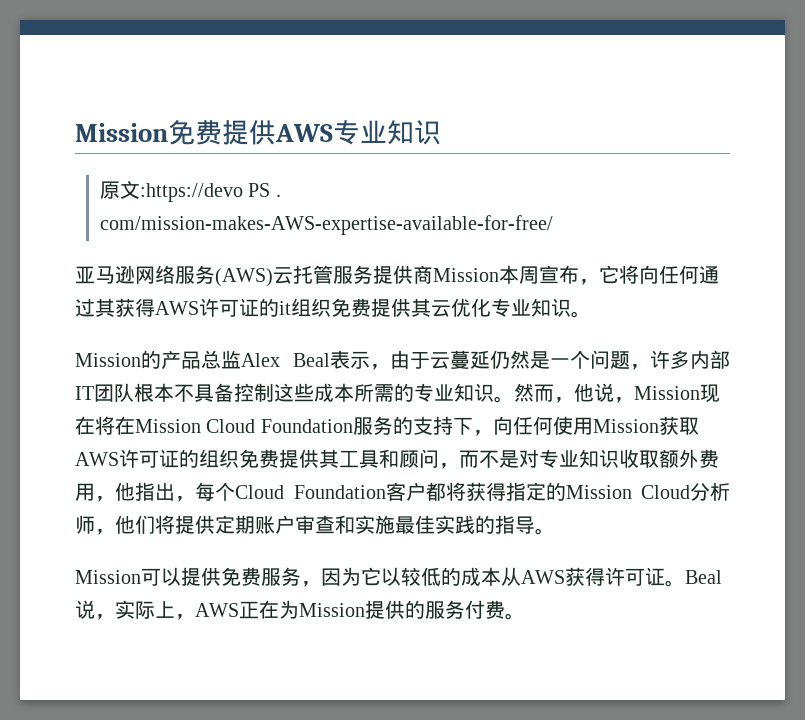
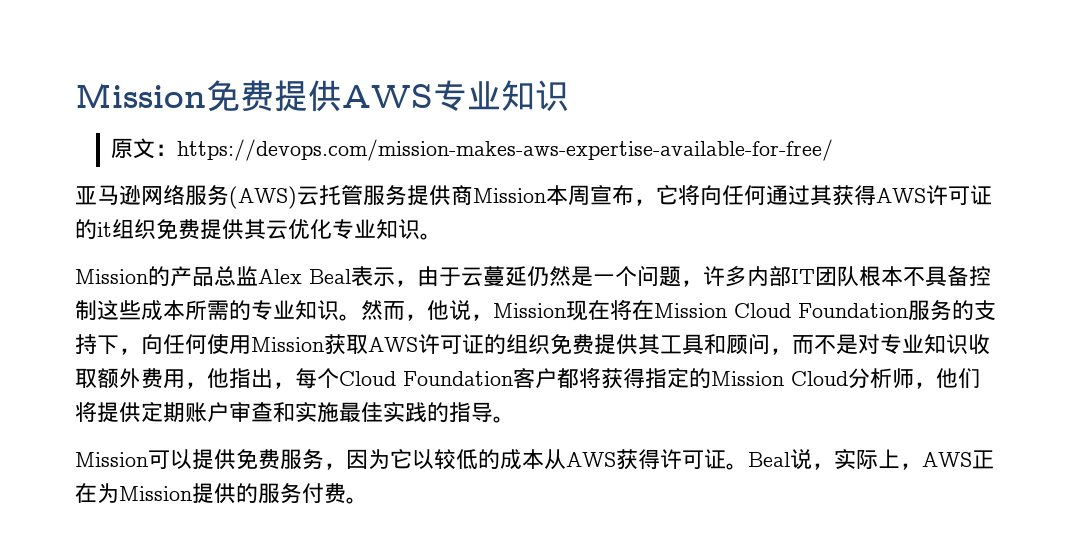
[139,183,281,202] [99,215,553,235] :https://devo PS . com/mission-makes-AWS-expertise-available-for-free/ -> [155,139,834,161] ：https://devops.com/mission-makes-aws-expertise-available-for-free/

